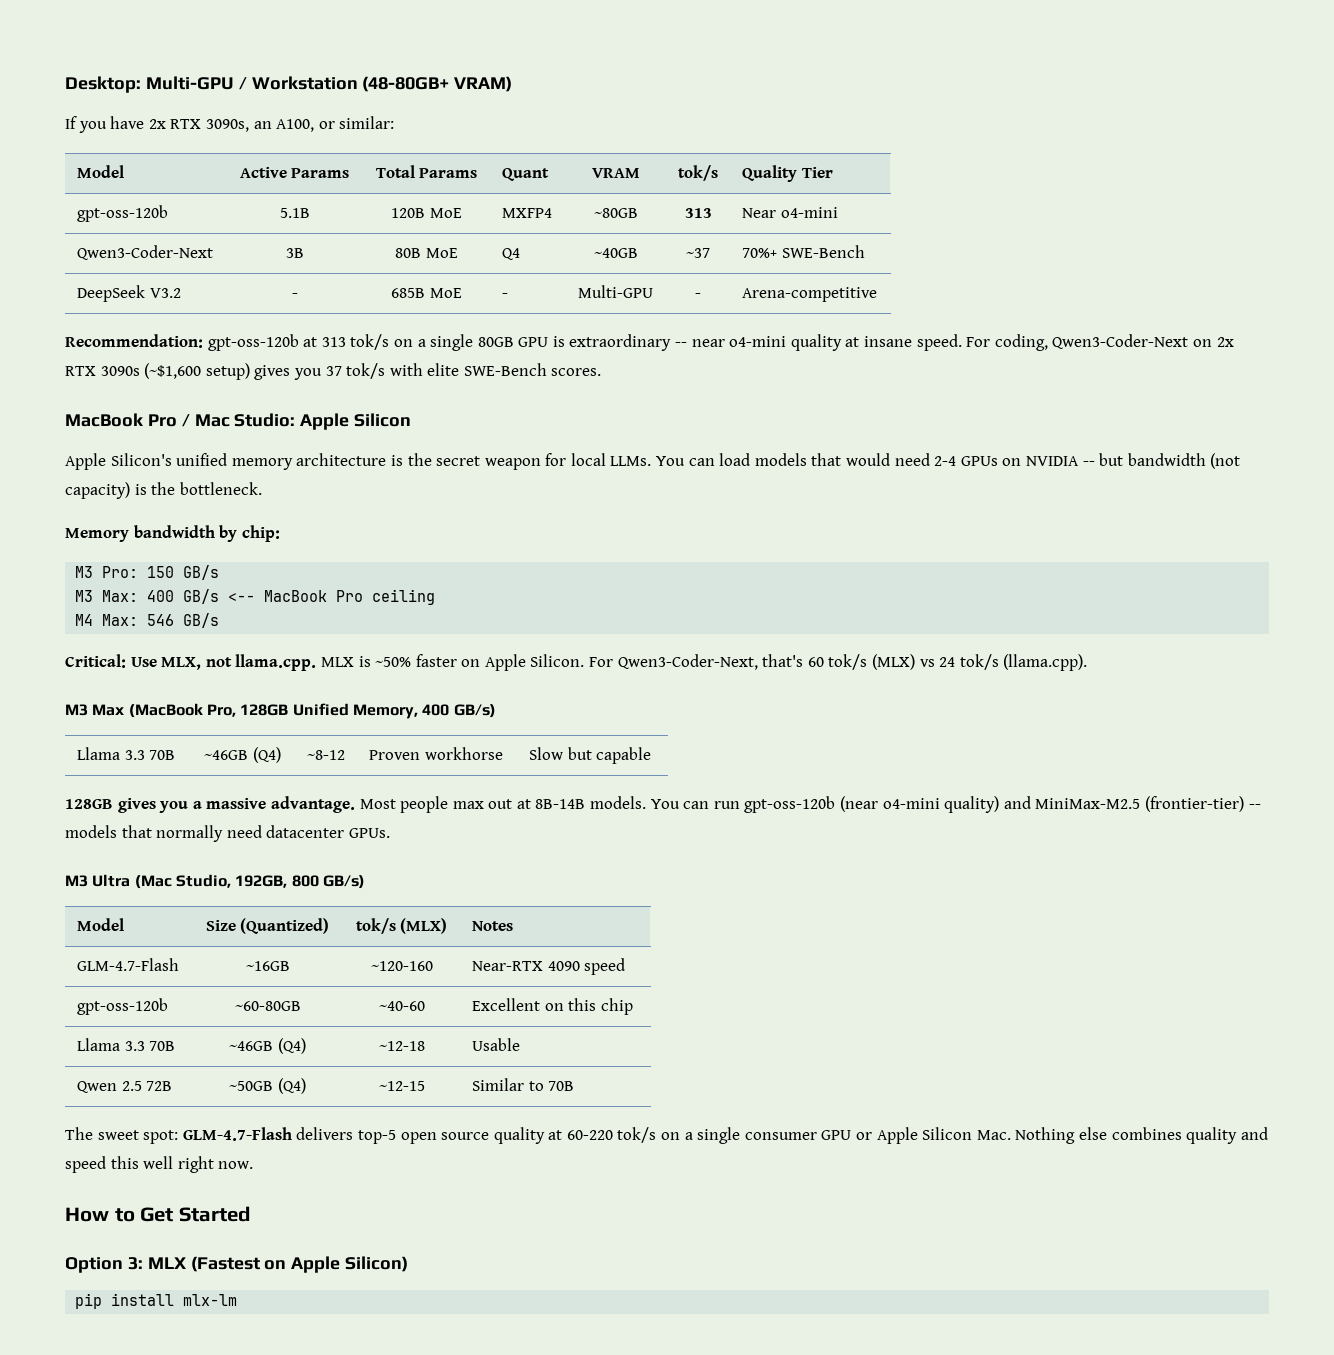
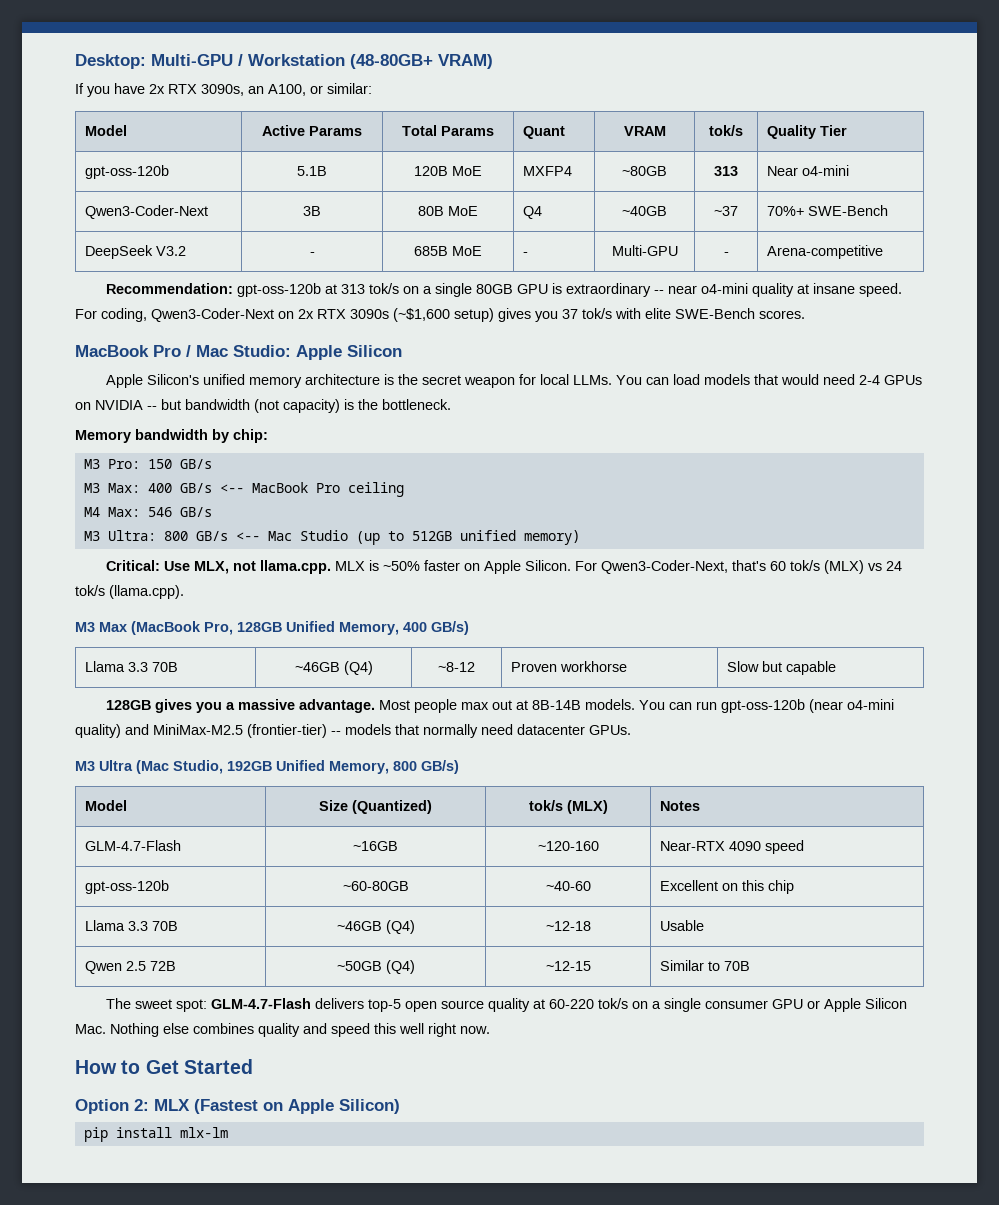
(220, 620) none -> [83,530,580,545] // M3 Ultra: 800 GB/s <-- Mac Studio (up to 512GB unified memory)
[235,875,288,888] 192GB, -> [227,760,389,774] 192GB Unified Memory,
[127,1257,143,1270] 3: -> [134,1099,149,1111] 2:

